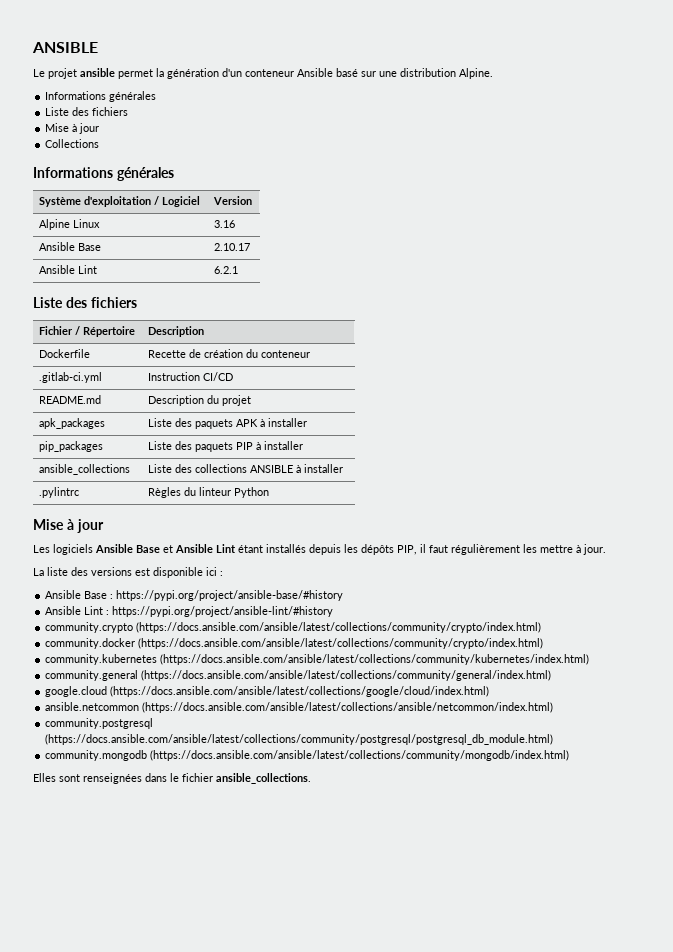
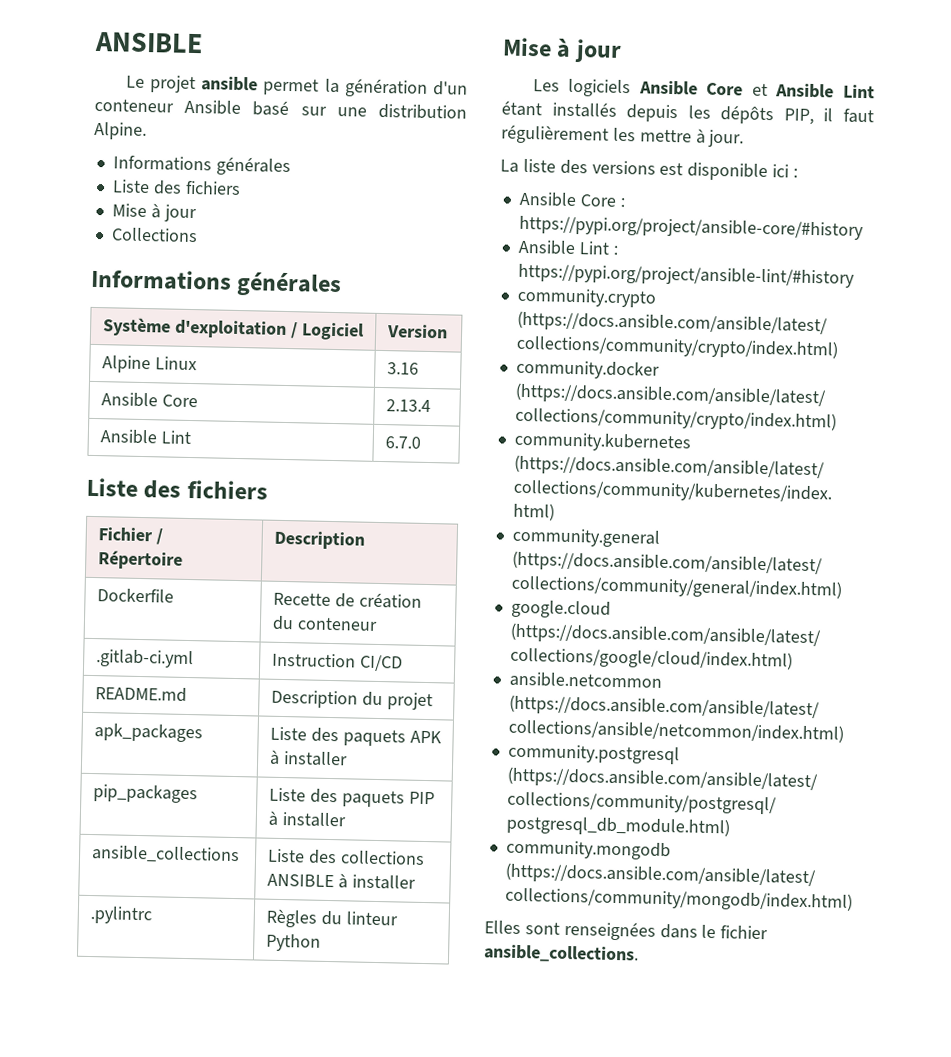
[77,243,101,251] [213,243,250,251] Base | 2.10.17 -> [161,394,198,408] [385,399,431,413] Core | 2.13.4
[213,266,238,274] 6.2.1 -> [384,436,421,449] 6.7.0
[136,545,160,553] Base -> [706,82,744,96] Core
[84,590,344,601] Base : https://pypi.org/project/ansible-base/#history -> [579,194,625,208] [518,215,864,241] Core : https://pypi.org/project/ansible-core/#history

